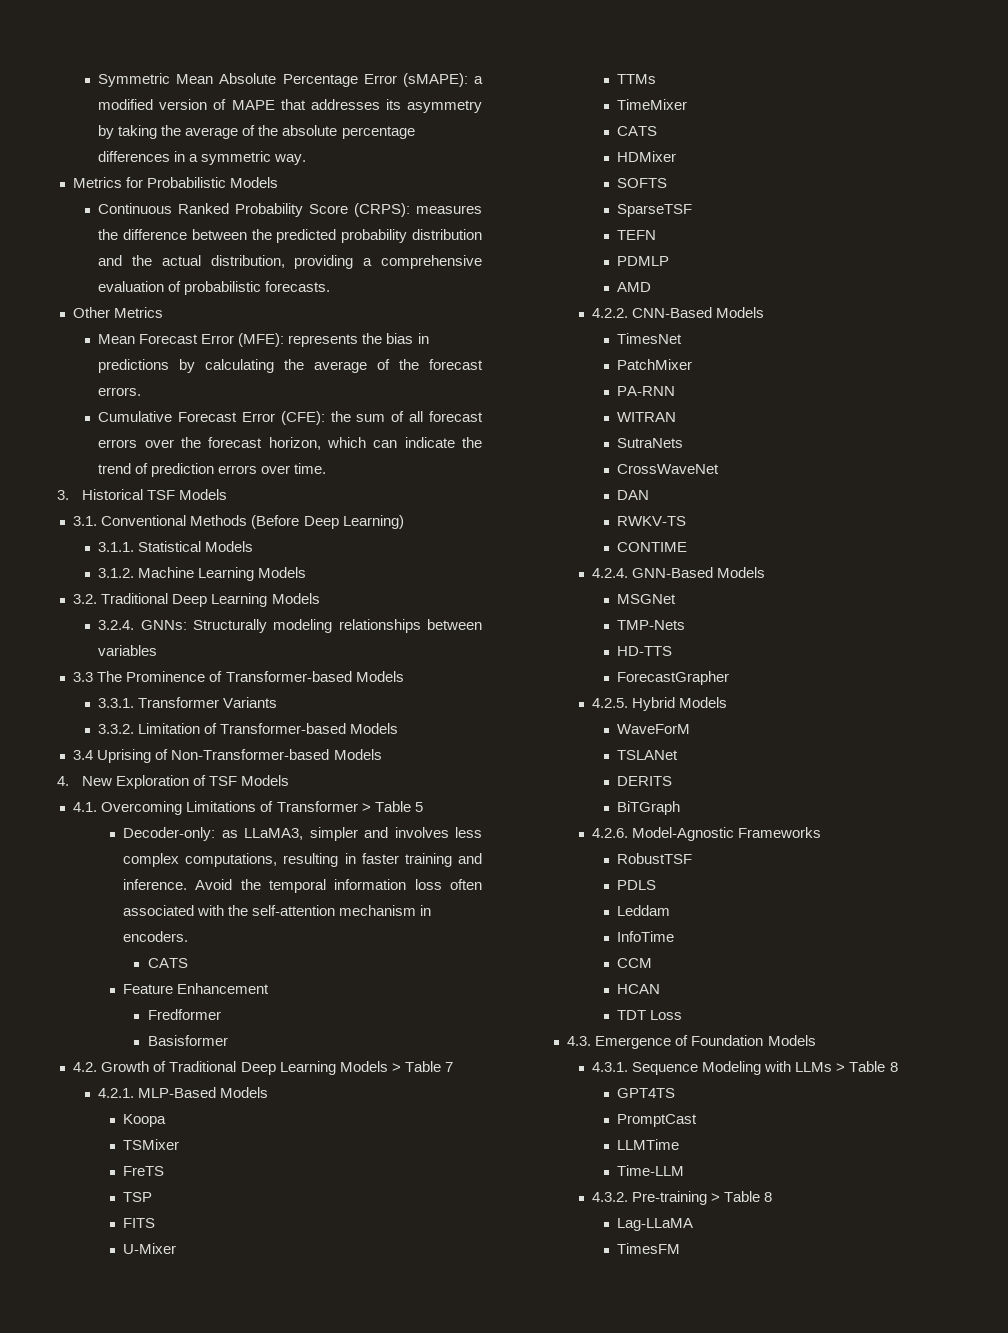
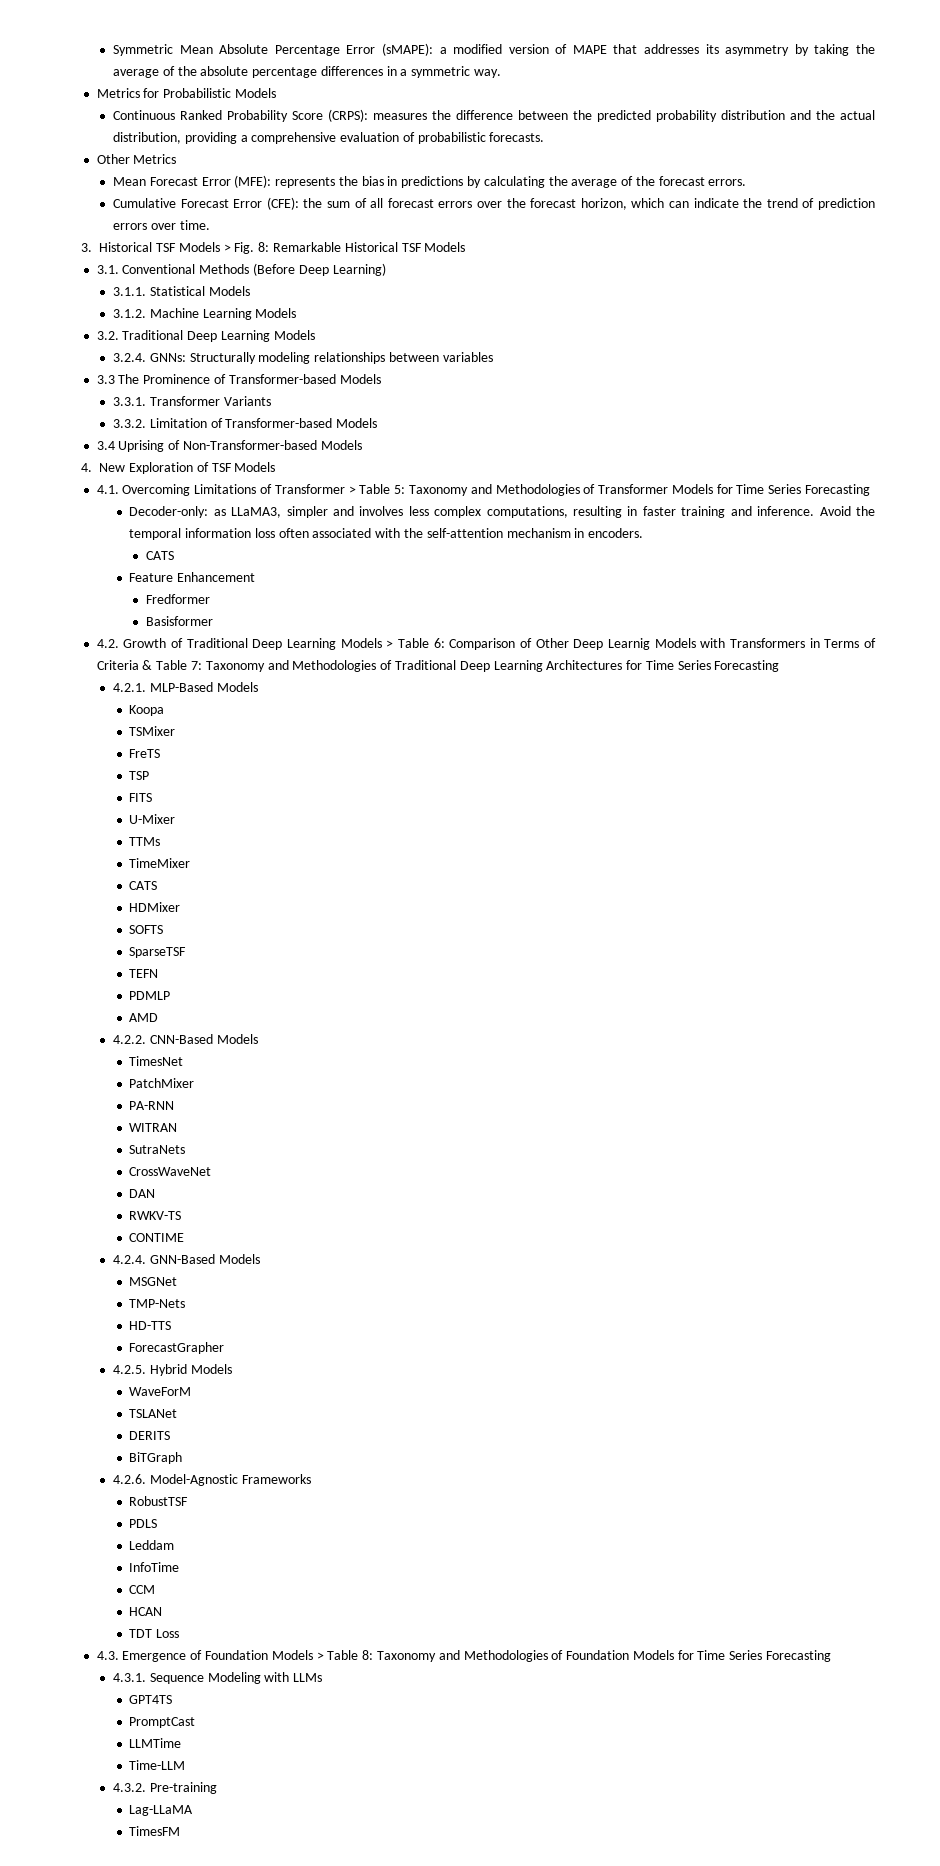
(227, 494) none -> [223,242,466,254] > Fig. 8: Remarkable Historical TSF Models
[414,802,423,812] 5 -> [394,484,870,496] 5: Taxonomy and Methodologies of Transformer Models for Time Series Forecasting
[444,1062,453,1072] 7 -> [433,638,876,650] [96,660,780,672] 6: Comparison of Other Deep Learnig Models with Transformers in Terms of Criteria & Table 7: Taxonomy and Methodologies of Traditional Deep Learning Architectures for Time Series Forecasting
(816, 1040) none -> [316,1650,831,1662] > Table 8: Taxonomy and Methodologies of Foundation Models for Time Series Forecasting
[836,1061,898,1072] > Table 8 -> (323, 1677) none
[711,1191,773,1202] > Table 8 -> (217, 1788) none

